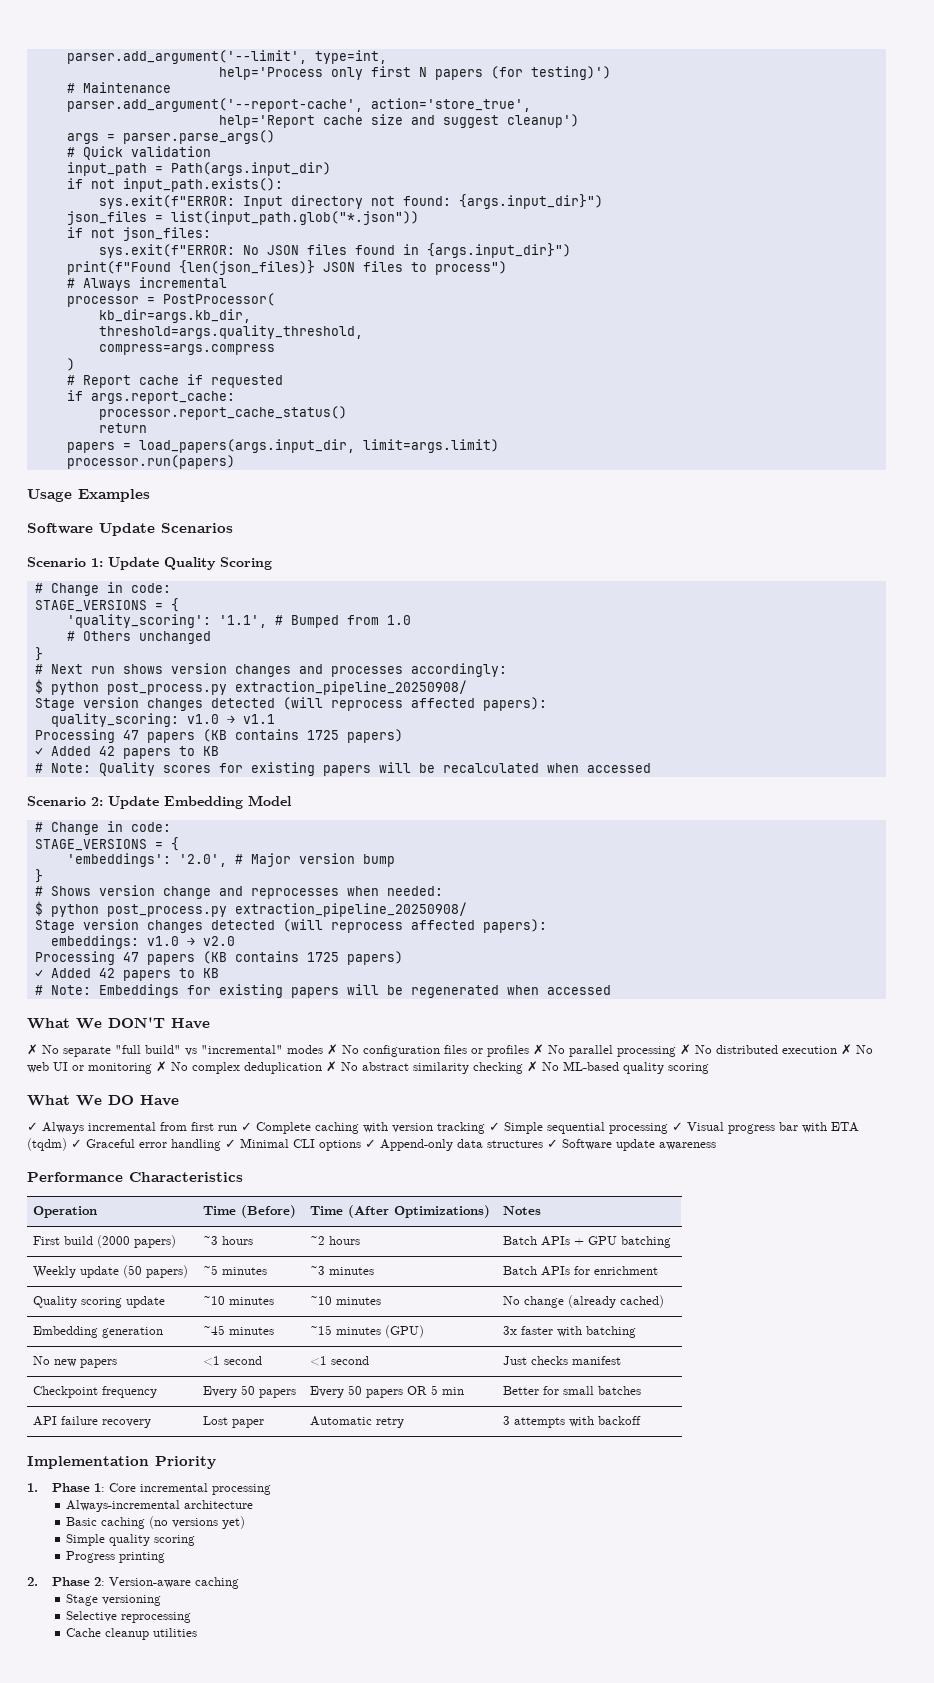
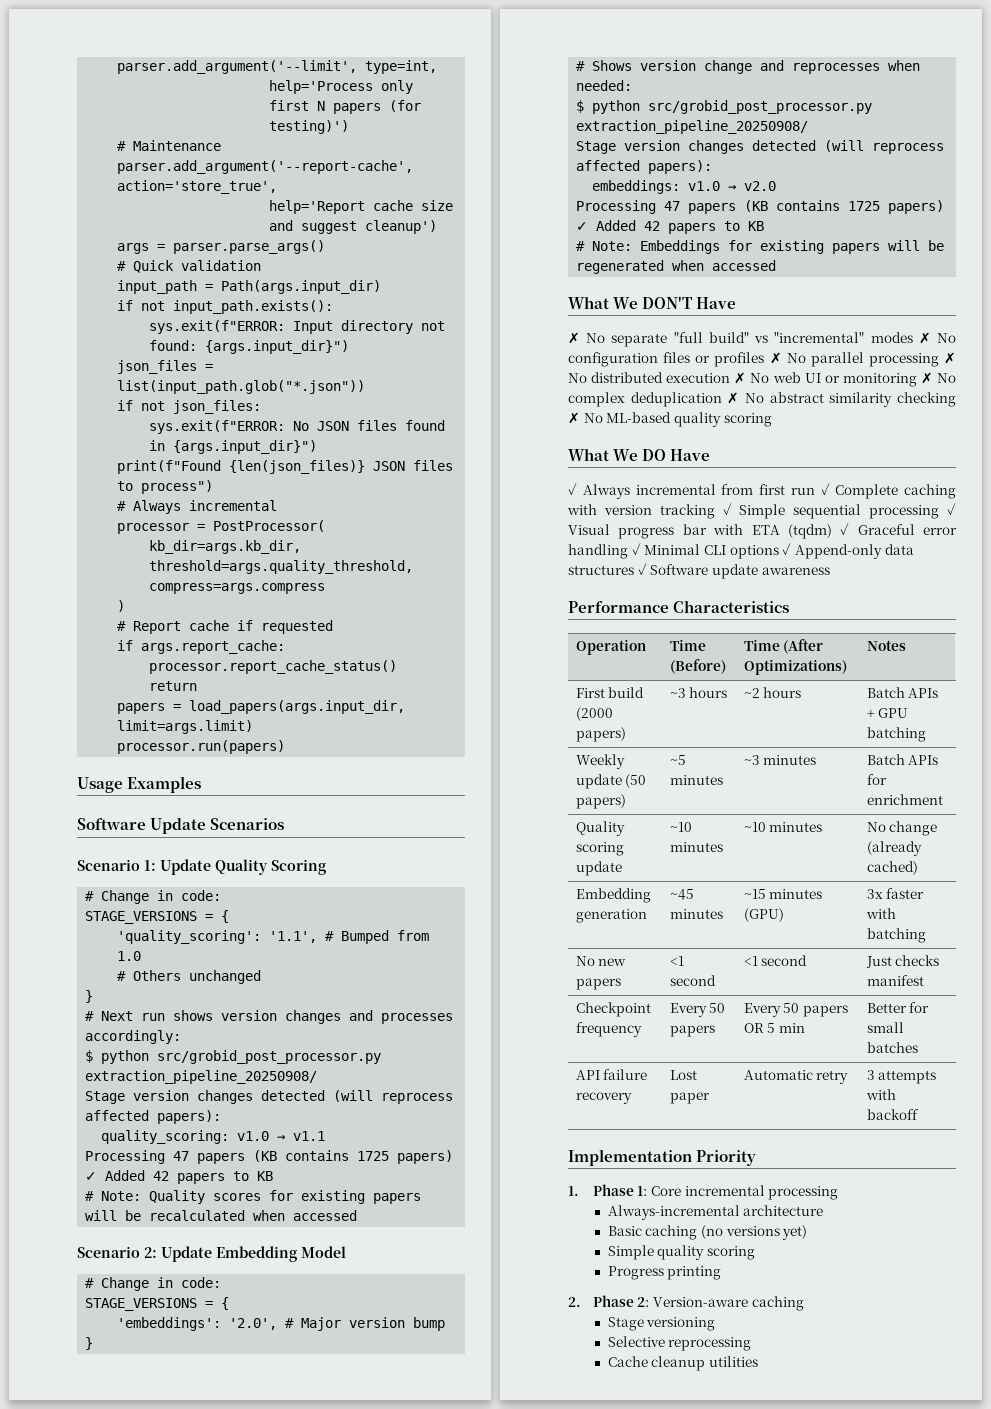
[106,682,227,695] post_process.py -> [157,1050,382,1064] src/grobid_post_processor.py
[106,904,227,917] post_process.py -> [648,100,873,114] src/grobid_post_processor.py

